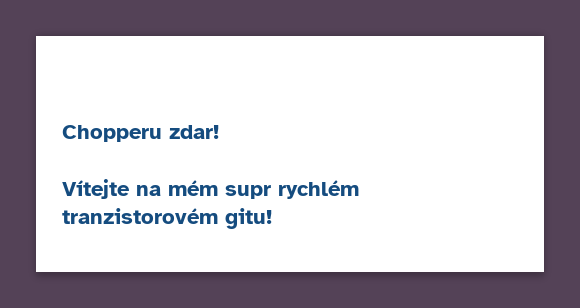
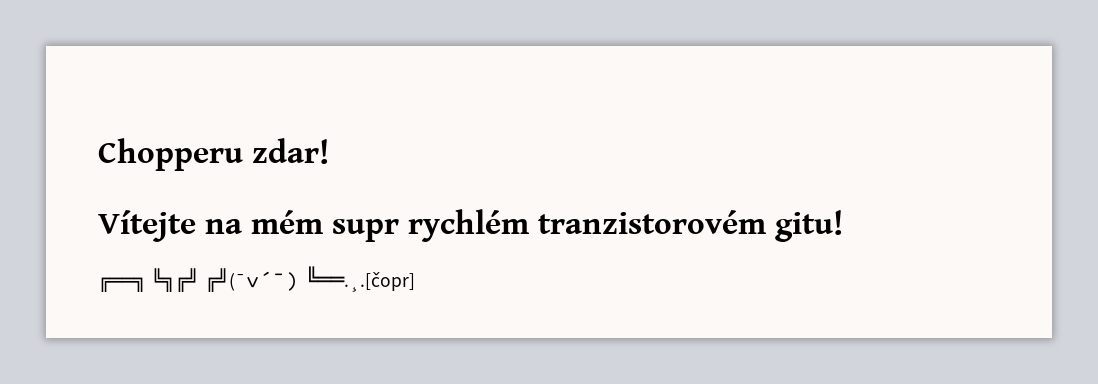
(272, 218) none -> [98,266,415,292] // ╔══╗ ╚╗╔╝ ╔╝(¯v´¯) ╚══.¸.[čopr]

